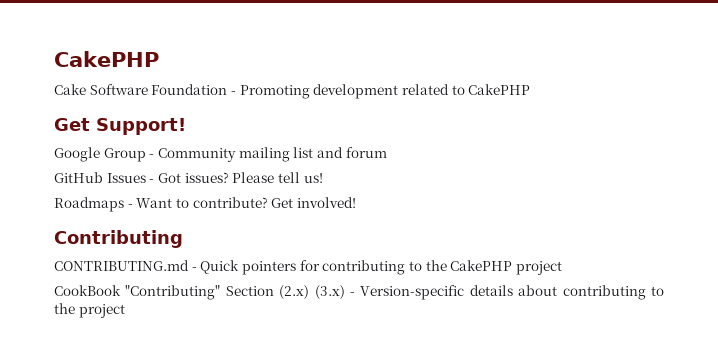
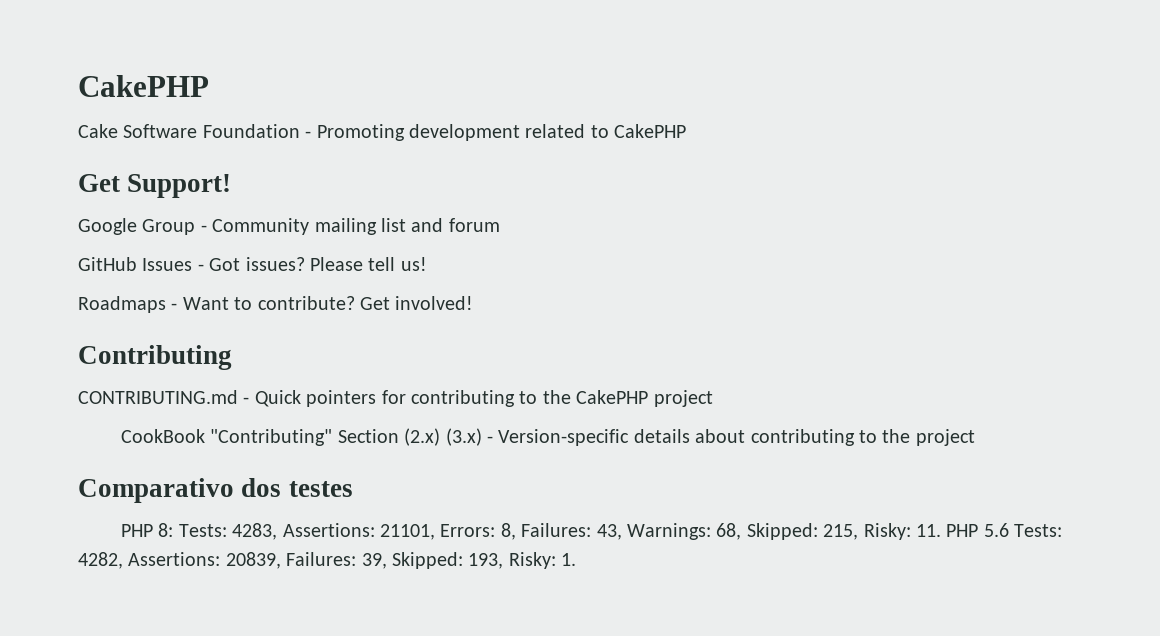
(125, 311) none -> [78,478,353,503] [121,523,1063,540] [78,552,577,569] // Comparativo dos testes // PHP 8: Tests: 4283, Assertions: 21101, Errors: 8, Failures: 43, Warnings: 68, Skipped: 215, Risky: 11. PHP 5.6 Tests: 4282, Assertions: 20839, Failures: 39, Skipped: 193, Risky: 1.

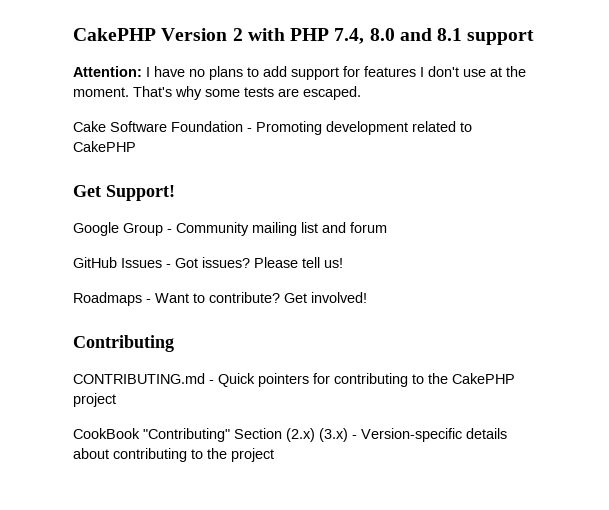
[78,75,209,97] CakePHP -> [73,28,535,45] [73,66,526,80] [73,86,361,100] CakePHP Version 2 with PHP 7.4, 8.0 and 8.1 support // Attention: I have no plans to add support for features I don't use at the moment. That's why some tests are escaped.
[78,478,353,503] [121,523,1063,540] [78,552,577,569] // Comparativo dos testes // PHP 8: Tests: 4283, Assertions: 21101, Errors: 8, Failures: 43, Warnings: 68, Skipped: 215, Risky: 11. PHP 5.6 Tests: 4282, Assertions: 20839, Failures: 39, Skipped: 193, Risky: 1. -> (274, 455) none

